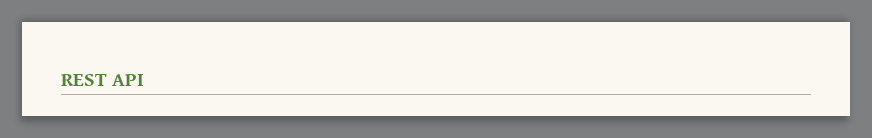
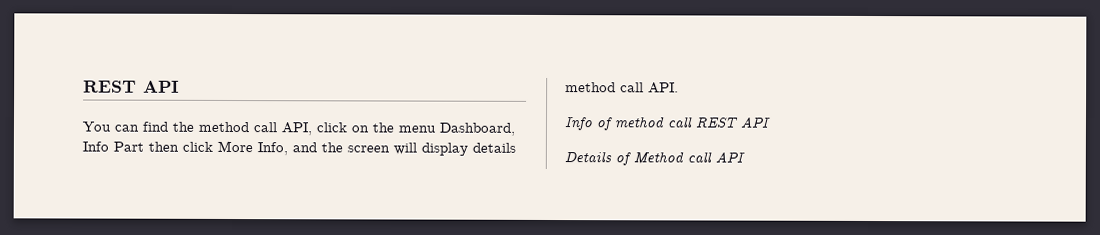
[61,74,145,86] REST API -> [83,80,179,93] [82,121,515,136] [82,140,516,156] [565,82,679,94] [564,116,771,131] [564,151,745,166] REST API // You can find the method call API, click on the menu Dashboard, Info Part then click More Info, and the screen will display details method call API. // Info of method call REST API // Details of Method call API

